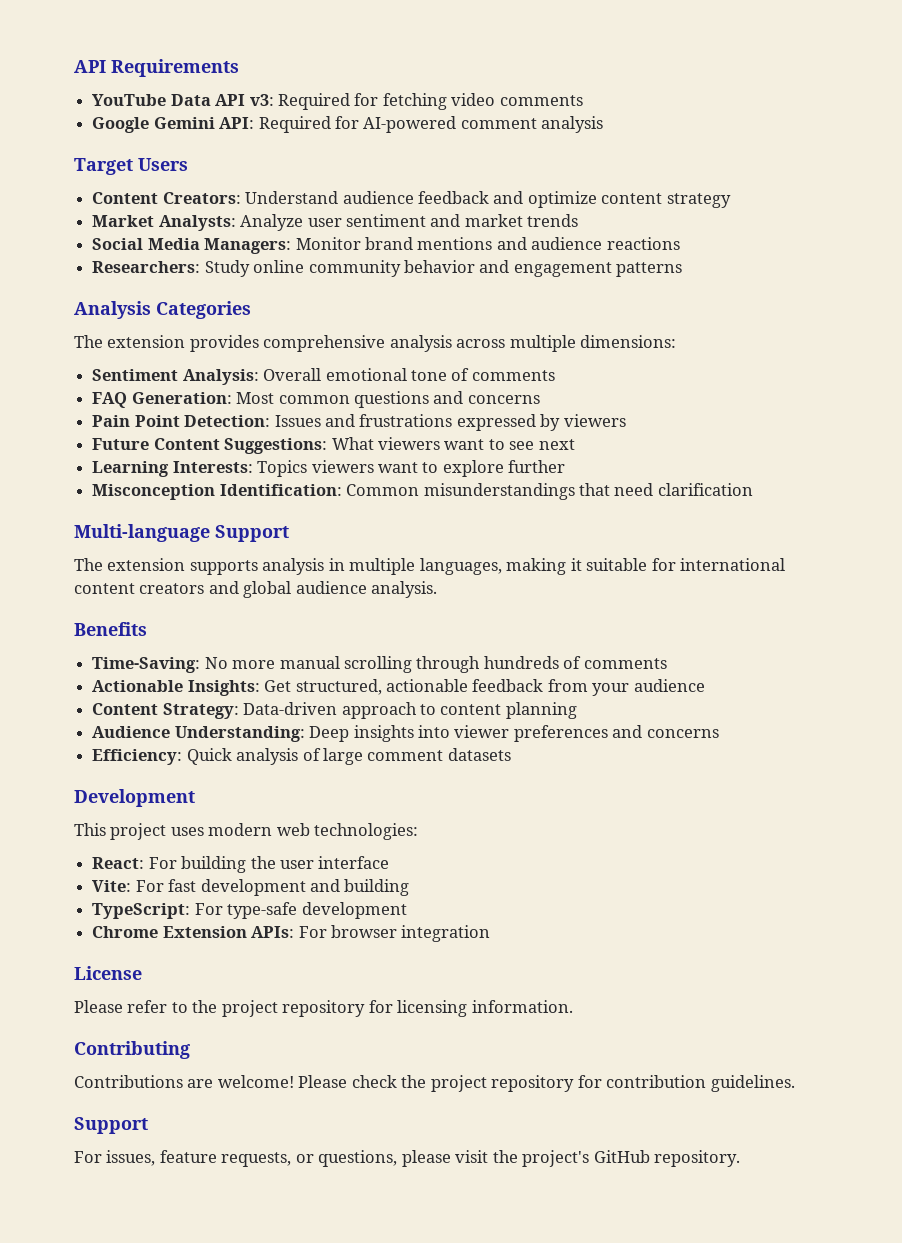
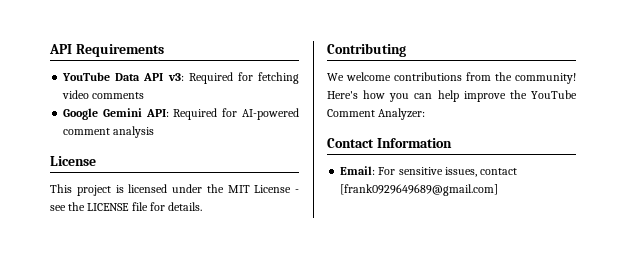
[74,158,188,175] [92,191,731,208] [92,214,579,231] [92,237,680,254] [92,260,683,277] [74,301,251,319] [74,335,677,352] [92,368,555,385] [92,391,540,408] [92,414,626,431] [92,437,575,454] [92,460,566,477] [92,483,753,500] [74,524,289,542] [74,558,786,575] [74,581,438,598] [74,622,147,636] [92,656,667,673] [92,679,705,696] [92,702,577,719] [92,725,719,742] [92,748,511,765] [74,789,195,807] [74,823,419,840] [92,856,390,873] [92,879,410,896] [92,902,407,919] [92,925,491,942] [74,966,142,980] [74,1000,573,1017] [74,1041,190,1059] [74,1075,795,1092] [74,1117,148,1134] [74,1150,741,1167] Target Users // Content Creators: Understand audience feedback and optimize content strategy // Market Analysts: Analyze user sentiment and market trends // Social Media Managers: Monitor brand mentions and audience reactions // Researchers: Study online community behavior and engagement patterns // Analysis Categories // The extension provides comprehensive analysis across multiple dimensions: // Sentiment Analysis: Overall emotional tone of comments // FAQ Generation: Most common questions and concerns // Pain Point Detection: Issues and frustrations expressed by viewers // Future Content Suggestions: What viewers want to see next // Learning Interests: Topics viewers want to explore further // Misconception Identification: Common misunderstandings that need clarification // Multi-language Support // The extension supports analysis in multiple languages, making it suitable for international content creators and global audience analysis. // Benefits // Time-Saving: No more manual scrolling through hundreds of comments // Actionable Insights: Get structured, actionable feedback from your audience // Content Strategy: Data-driven approach to content planning // Audience Understanding: Deep insights into viewer preferences and concerns // Efficiency: Quick analysis of large comment datasets // Development // This project uses modern web technologies: // React: For building the user interface // Vite: For fast development and building // TypeScript: For type-safe development // Chrome Extension APIs: For browser integration // License // Please refer to the project repository for licensing information. // Contributing // Contributions are welcome! Please check the project repository for contribution guidelines. // Support // For issues, feature requests, or questions, please visit the project's GitHub repository. -> [50,156,96,166] [50,184,299,196] [50,202,203,211] [327,43,406,57] [327,72,576,84] [327,90,577,102] [327,108,426,120] [327,138,452,148] [340,166,518,177] [340,184,499,196] License // This project is licensed under the MIT License - see the LICENSE file for details. // Contributing // We welcome contributions from the community! Here's how you can help improve the YouTube Comment Analyzer: // Contact Information // Email: For sensitive issues, contact [frank0929649689@gmail.com]

